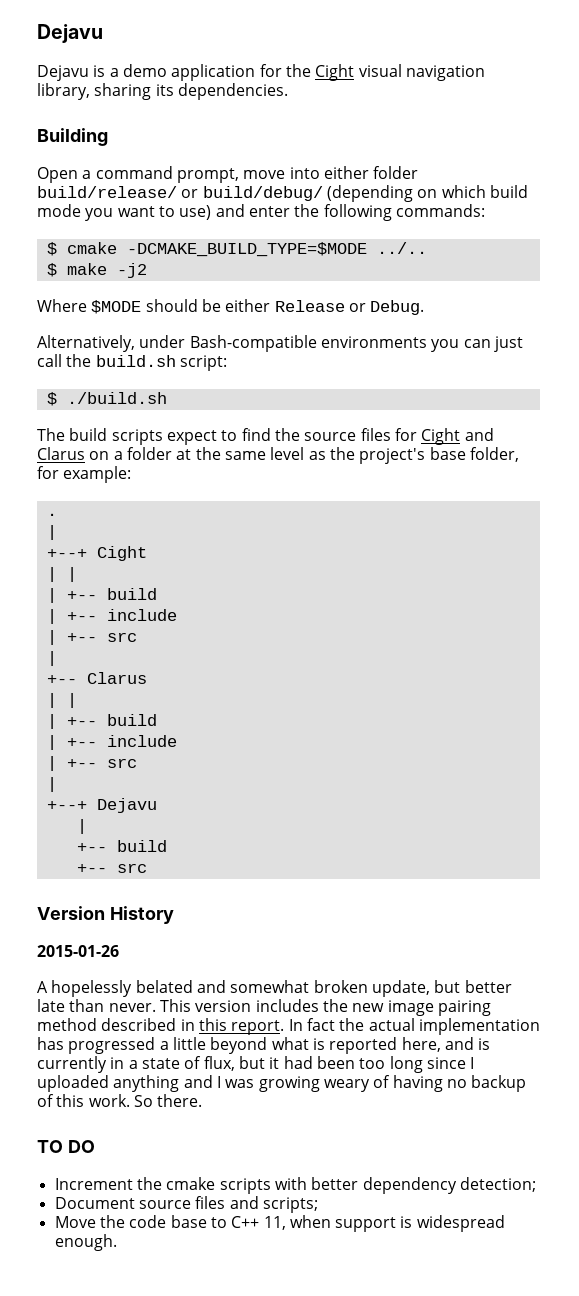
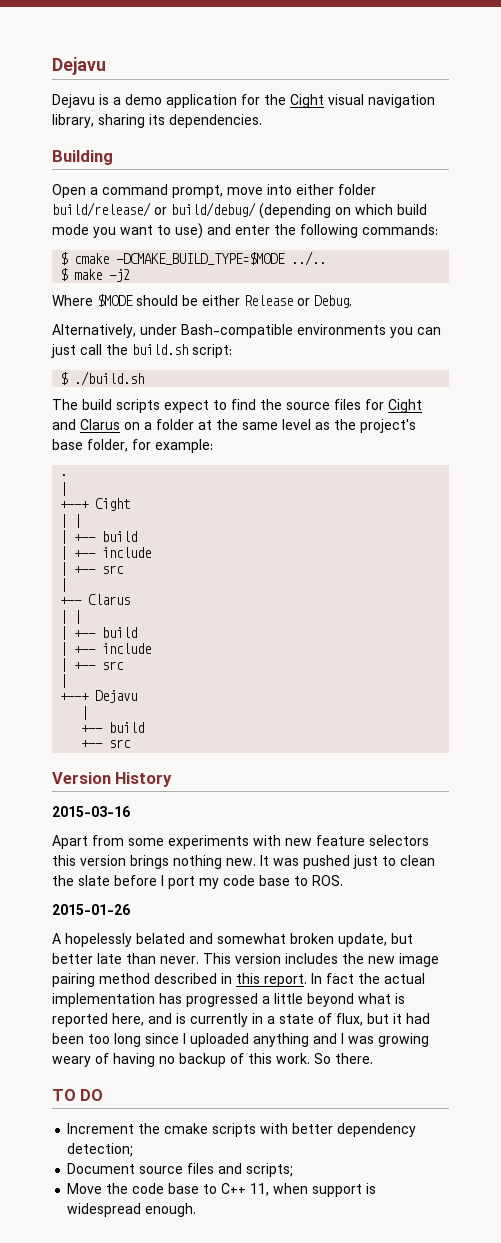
(174, 915) none -> [52,806,130,817] [52,835,429,849] [52,855,435,869] [52,875,343,889] // 2015-03-16 // Apart from some experiments with new feature selectors this version brings nothing new. It was pushed just to clean the slate before I port my code base to ROS.

